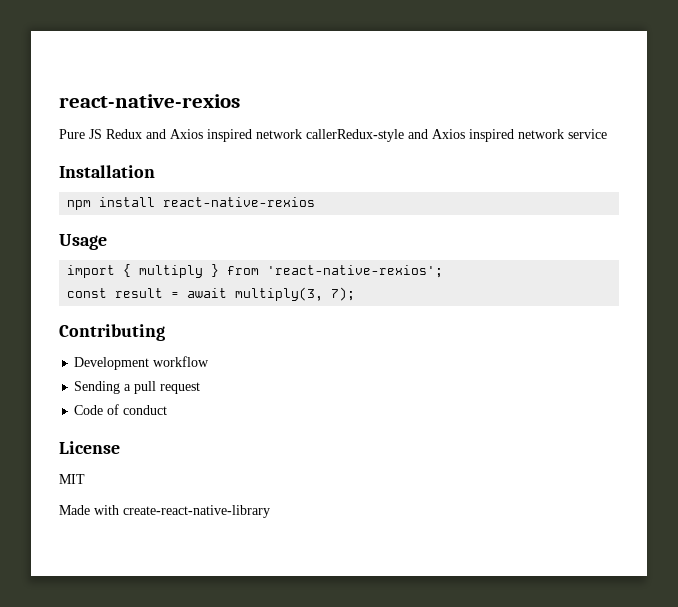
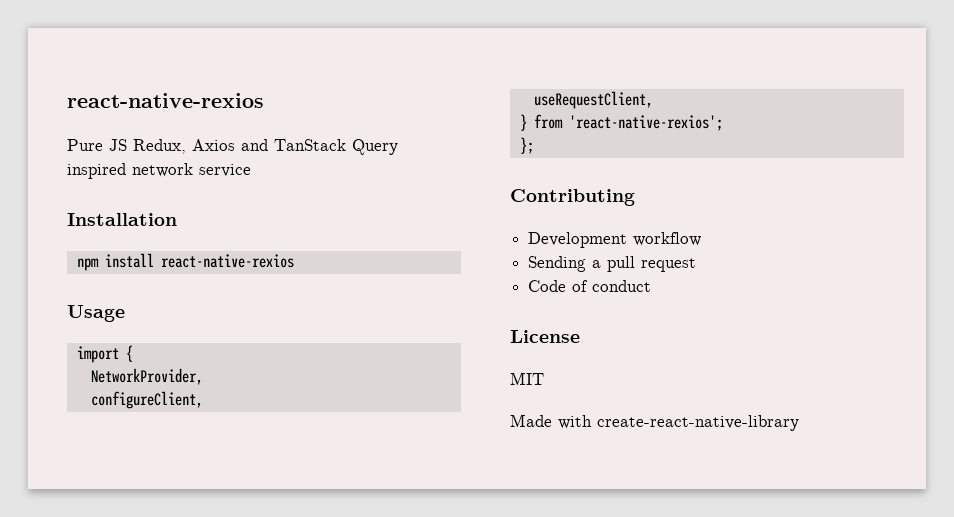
[106,129,465,142] Redux and Axios inspired network callerRedux-style and Axios -> [133,139,398,155] Redux, Axios and TanStack Query
[139,265,204,278] multiply -> [90,368,203,385] [90,391,203,409] [533,91,653,109] // NetworkProvider, // configureClient, // useRequestClient, //
[67,287,356,301] const result = await multiply(3, 7); -> [519,137,534,154] };

